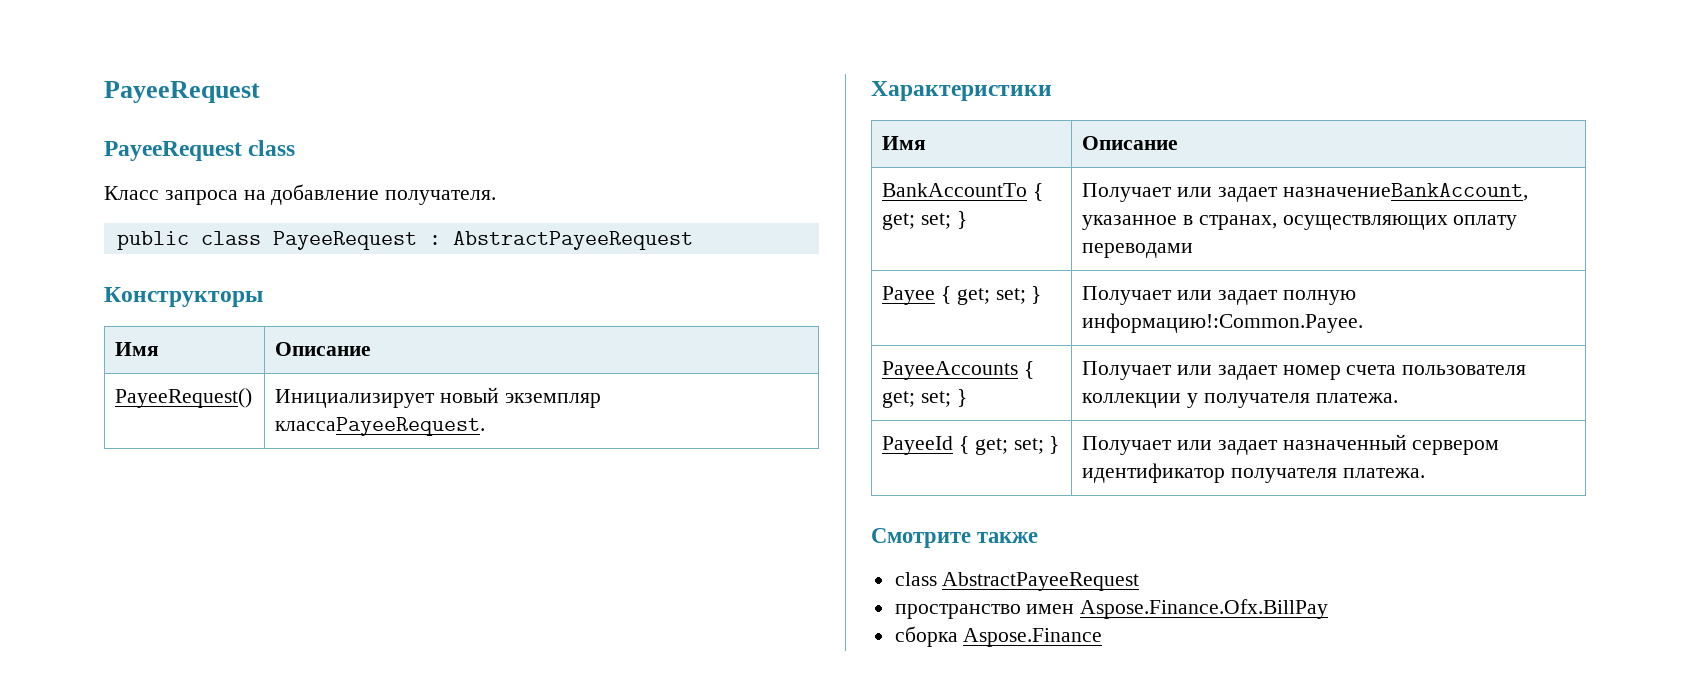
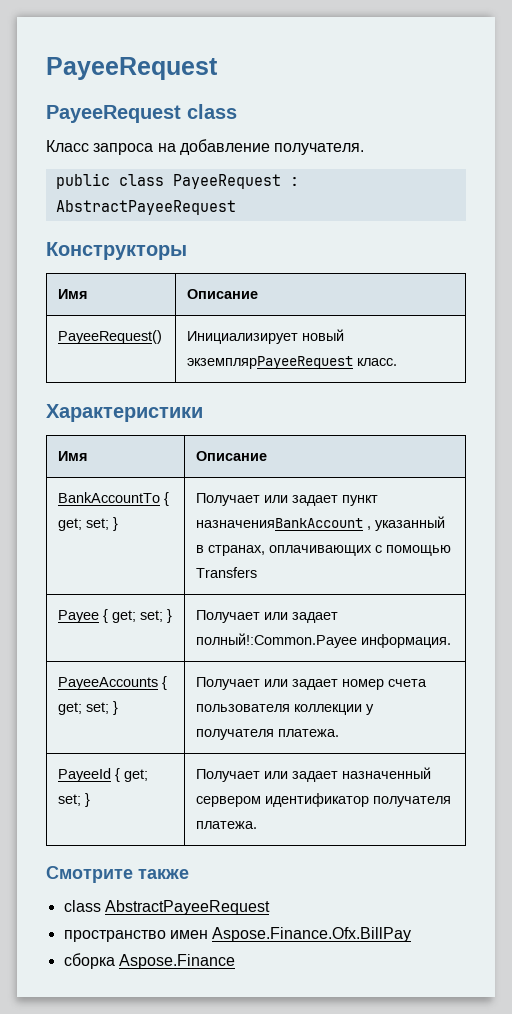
[504,393,601,408] [275,417,486,436] экземпляр классаPayeeRequest. -> [187,356,398,369] экземплярPayeeRequest класс.
[1282,183,1528,201] [1082,215,1518,230] [1082,243,1194,258] назначениеBankAccount, указанное в странах, осуществляющих оплату переводами -> [342,495,379,506] [196,516,446,531] [196,545,452,556] [196,567,258,578] пункт назначенияBankAccount , указанный в странах, оплачивающих с помощью Transfers
[1282,290,1356,305] [1082,313,1364,333] полную информацию!:Common.Payee. -> [196,633,452,648] полный!:Common.Payee информация.

